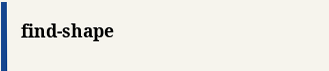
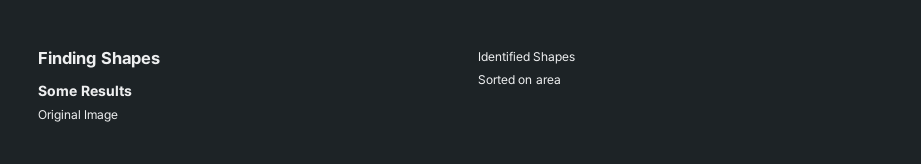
[20,23,115,42] find-shape -> [38,51,160,68] [38,85,132,97] [38,109,119,122] [478,51,576,64] [478,75,561,85] Finding Shapes // Some Results // Original Image // Identified Shapes // Sorted on area

